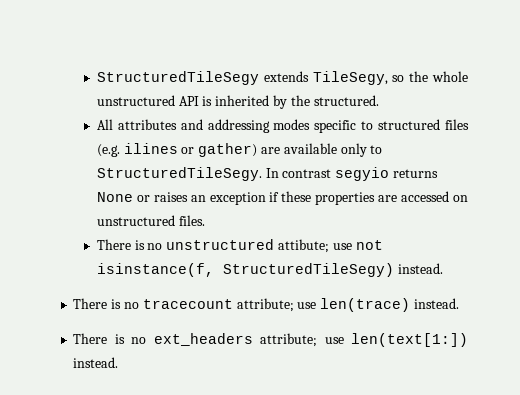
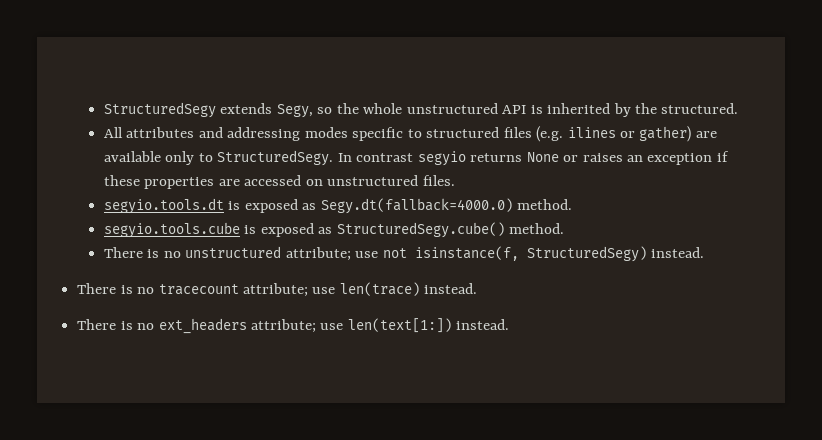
[96,71,388,85] StructuredTileSegy extends TileSegy, -> [103,102,313,118] StructuredSegy extends Segy,
[96,167,262,181] StructuredTileSegy. -> [217,150,334,166] StructuredSegy.
(205, 220) none -> [103,198,573,214] [103,222,565,238] // segyio.tools.dt is exposed as Segy.dt(fallback=4000.0) method. // segyio.tools.cube is exposed as StructuredSegy.cube() method.
[277,239,329,253] attibute; -> [285,247,351,261] attribute;
[222,263,394,277] StructuredTileSegy) -> [526,246,647,262] StructuredSegy)

